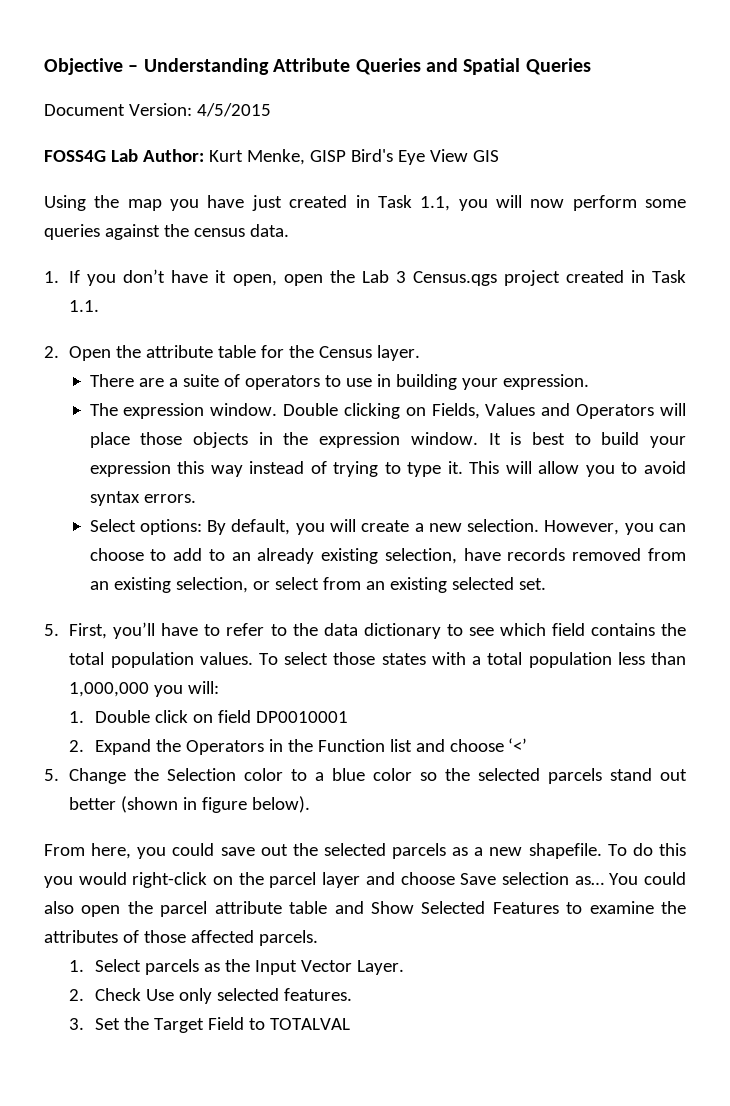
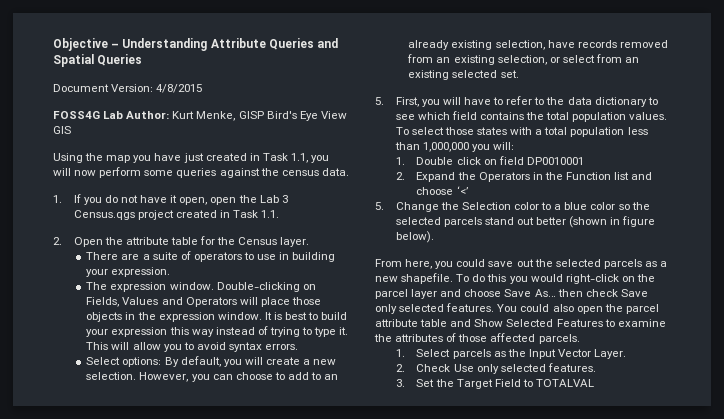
[196,103,271,117] 4/5/2015 -> [156,84,203,93] 4/8/2015
[123,269,166,283] don’t -> [104,195,139,203] do not
[283,403,400,419] Double clicking -> [216,282,300,292] Double-clicking
[113,622,156,639] you’ll -> [421,97,461,107] you will
[501,872,604,885] selection as… -> [534,289,648,297] [375,303,495,314] As… then check Save only selected features.

